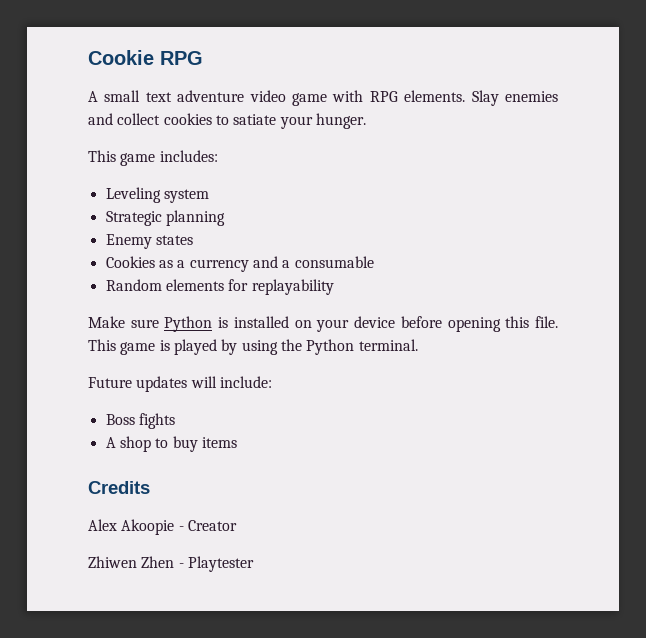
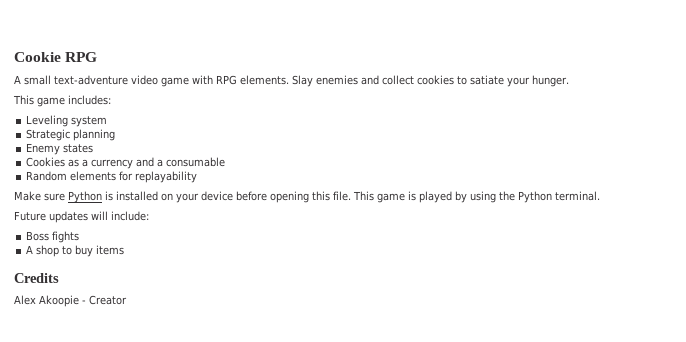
[145,90,245,102] text adventure -> [54,75,128,85] text-adventure
[88,556,254,572] // Zhiwen Zhen - Playtester -> (127, 300) none

